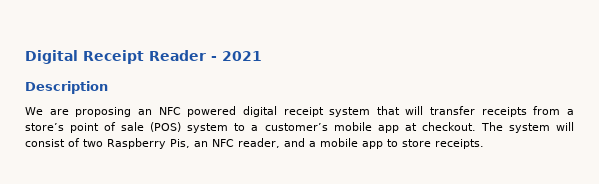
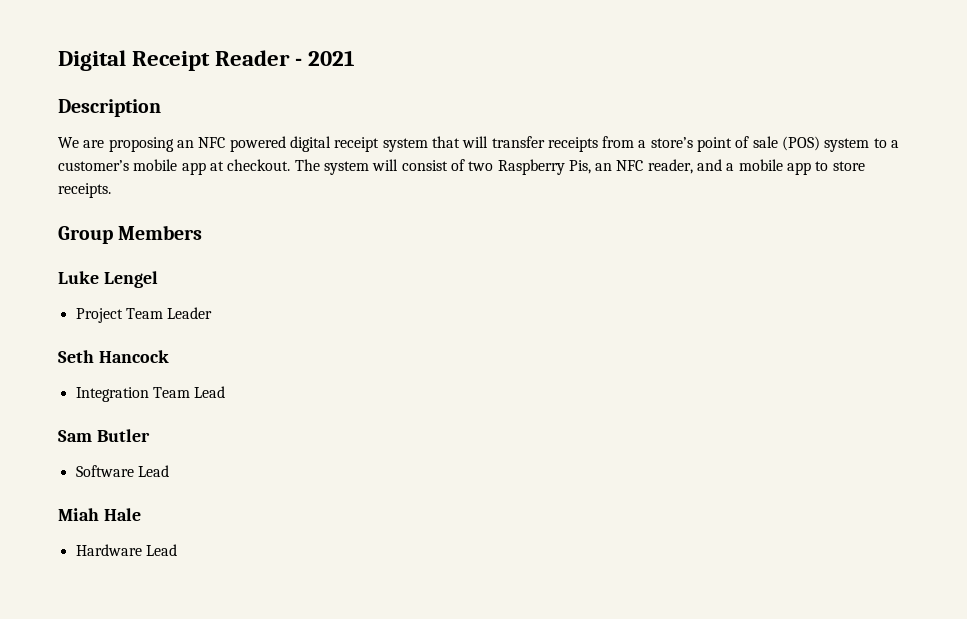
(484, 144) none -> [58,225,203,244] [58,271,158,288] [75,307,213,323] [58,350,169,363] [75,386,226,402] [58,429,150,442] [75,465,169,477] [58,508,141,521] [75,544,177,556] // Group Members // Luke Lengel // Project Team Leader // Seth Hancock // Integration Team Lead // Sam Butler // Software Lead // Miah Hale // Hardware Lead

